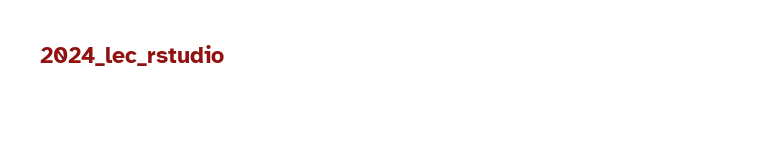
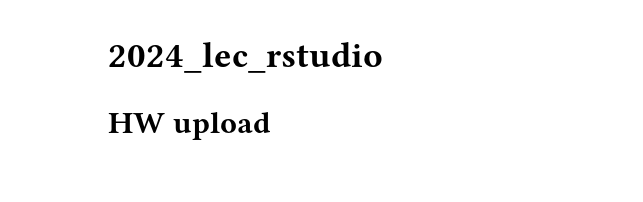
(224, 55) none -> [108,112,272,140] // HW upload

